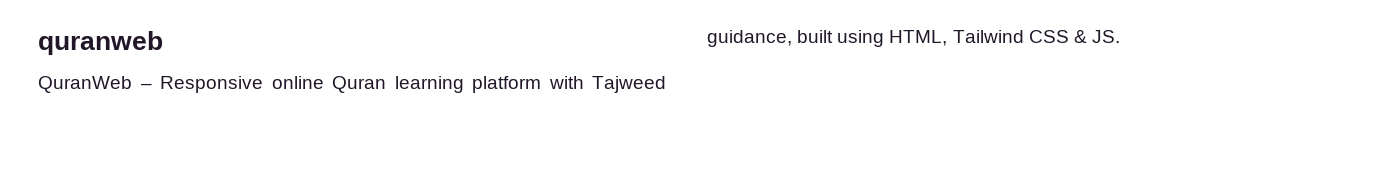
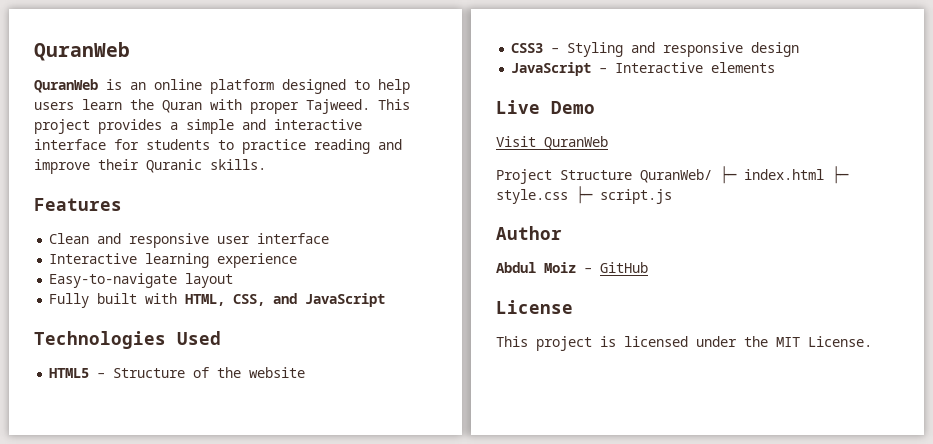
[38,31,163,55] [38,76,666,93] [707,30,1120,47] quranweb // QuranWeb – Responsive online Quran learning platform with Tajweed guidance, built using HTML, Tailwind CSS & JS. -> [34,42,130,61] [34,79,410,94] [34,99,410,114] [34,119,362,134] [34,139,402,154] [34,159,266,174] [34,198,122,211] [49,233,330,248] [49,253,298,268] [49,273,234,288] [49,293,386,308] [34,331,221,349] [49,367,306,378] [511,42,800,57] [511,62,776,76] [496,100,595,114] [496,136,608,150] [496,166,849,184] [496,186,672,204] [496,226,562,240] [496,262,648,273] [496,300,573,314] [496,336,872,351] QuranWeb // QuranWeb is an online platform designed to help users learn the Quran with proper Tajweed. This project provides a simple and interactive interface for students to practice reading and improve their Quranic skills. // Features // Clean and responsive user interface // Interactive learning experience // Easy-to-navigate layout // Fully built with HTML, CSS, and JavaScript // Technologies Used // HTML5 – Structure of the website // CSS3 – Styling and responsive design // JavaScript – Interactive elements // Live Demo // Visit QuranWeb // Project Structure QuranWeb/ ├─ index.html ├─ style.css ├─ script.js // Author // Abdul Moiz – GitHub // License // This project is licensed under the MIT License.

